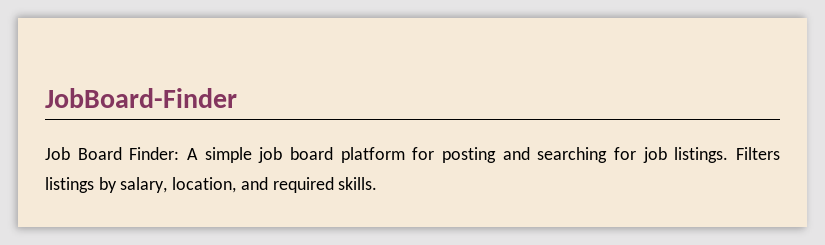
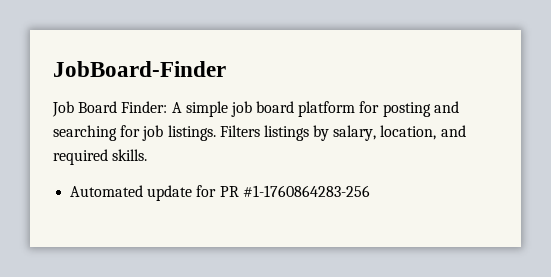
(378, 183) none -> [70,185,370,201] // Automated update for PR #1-1760864283-256

